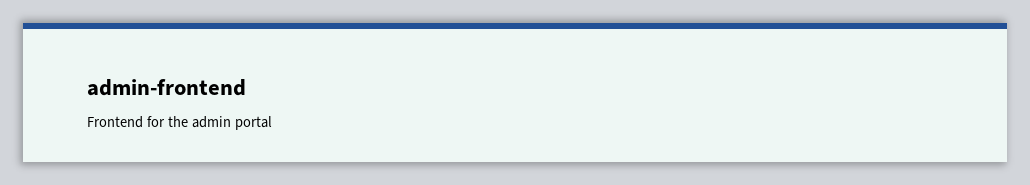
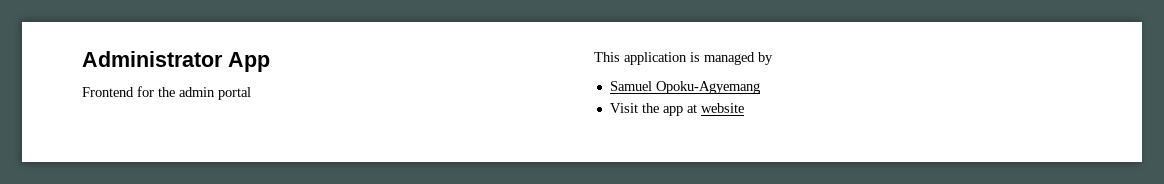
[87,79,246,96] admin-frontend -> [82,51,270,72] Administrator App
(272, 123) none -> [594,52,773,65] [609,81,760,94] [609,103,744,116] // This application is managed by // Samuel Opoku-Agyemang // Visit the app at website

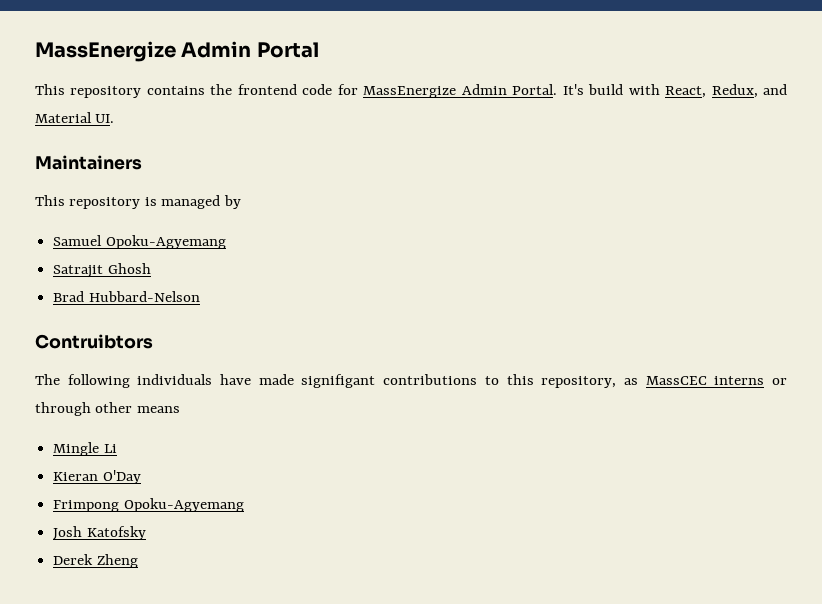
[82,51,270,72] [82,86,251,100] [594,52,687,65] Administrator App // Frontend for the admin portal // This application -> [35,41,319,62] [35,84,788,98] [35,112,115,123] [35,155,142,170] [35,195,141,209] MassEnergize Admin Portal // This repository contains the frontend code for MassEnergize Admin Portal. It's build with React, Redux, and Material UI. // Maintainers // This repository
[609,103,744,116] Visit the app at website -> [53,263,151,278] [53,291,200,302] [35,334,153,349] [35,374,788,388] [35,402,180,416] [53,442,117,456] [53,470,141,484] [53,498,244,512] [53,526,146,540] [53,554,138,568] Satrajit Ghosh // Brad Hubbard-Nelson // Contruibtors // The following individuals have made signifigant contributions to this repository, as MassCEC interns or through other means // Mingle Li // Kieran O'Day // Frimpong Opoku-Agyemang // Josh Katofsky // Derek Zheng

